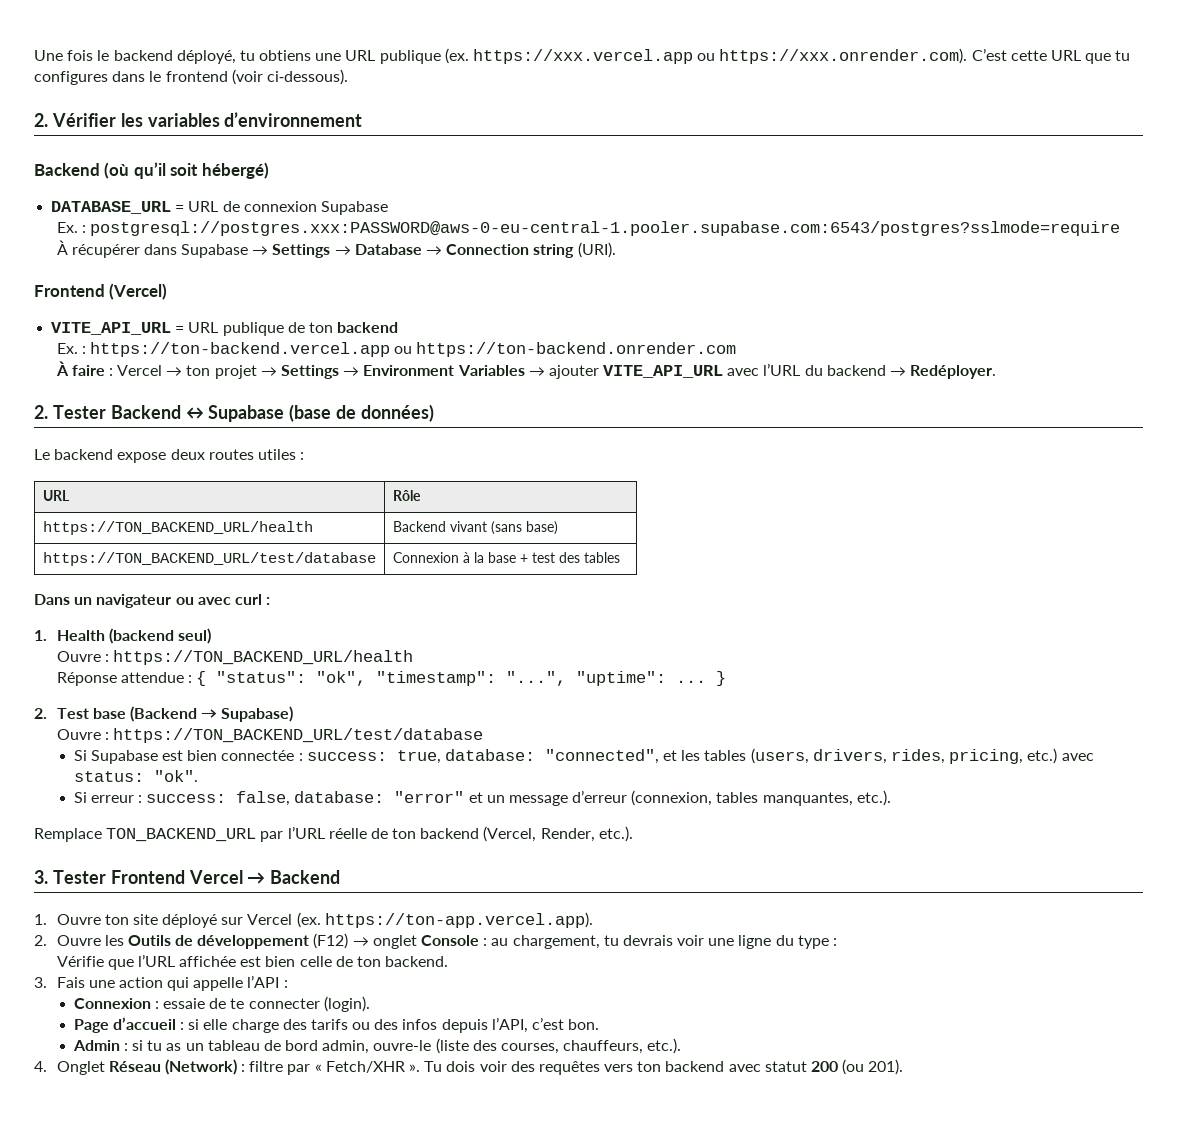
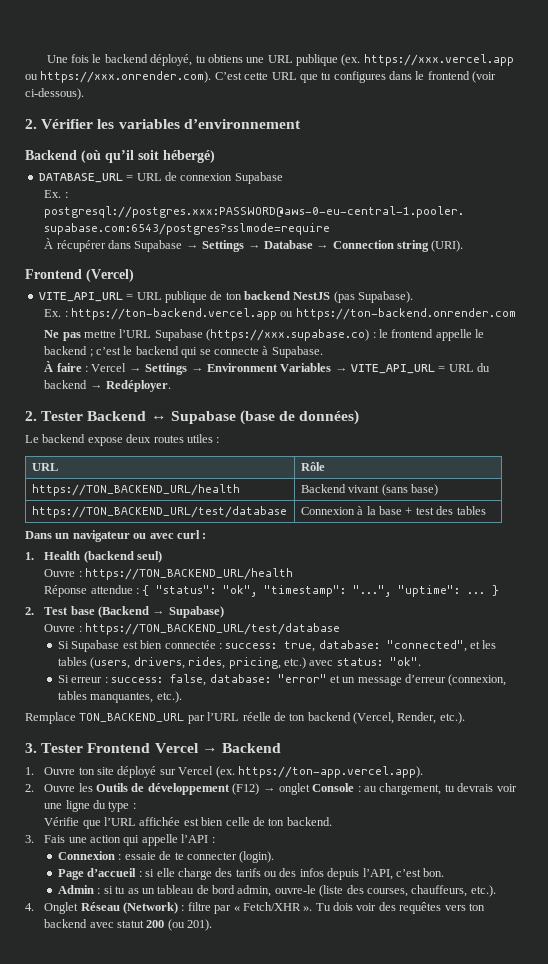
(399, 327) none -> [293,291,414,303] NestJS (pas Supabase).
(737, 349) none -> [44,329,485,341] [44,346,323,358] // Ne pas mettre l’URL Supabase (https://xxx.supabase.co) : le frontend appelle le backend ; c’est le backend qui se connecte à Supabase.
[186,365,277,379] ton projet → -> (142, 370) none
[548,363,801,379] ajouter VITE_API_URL avec l’URL -> [351,364,474,374] VITE_API_URL = URL

